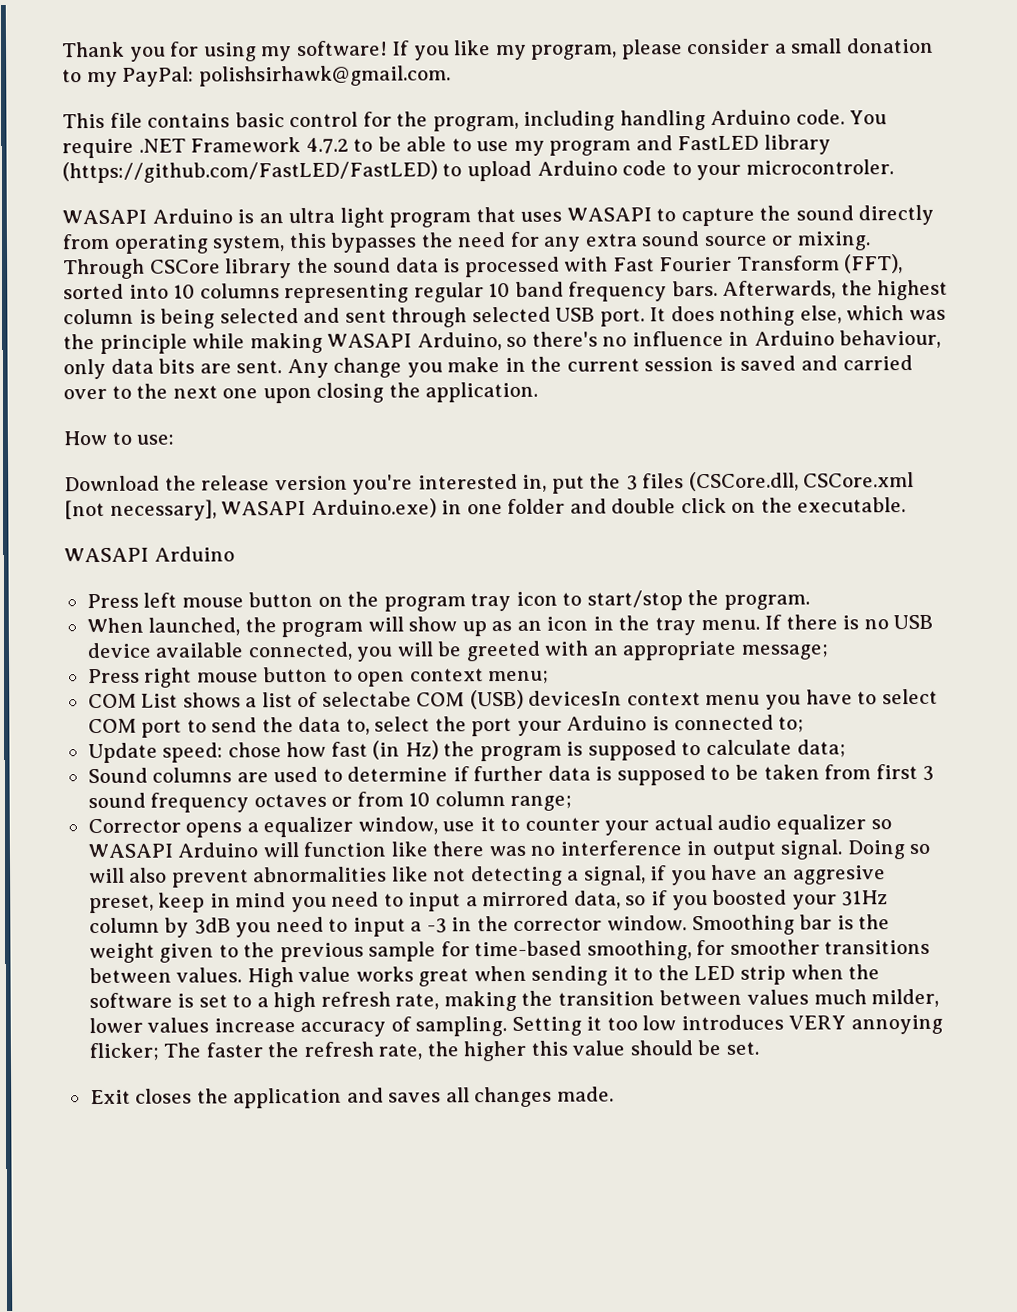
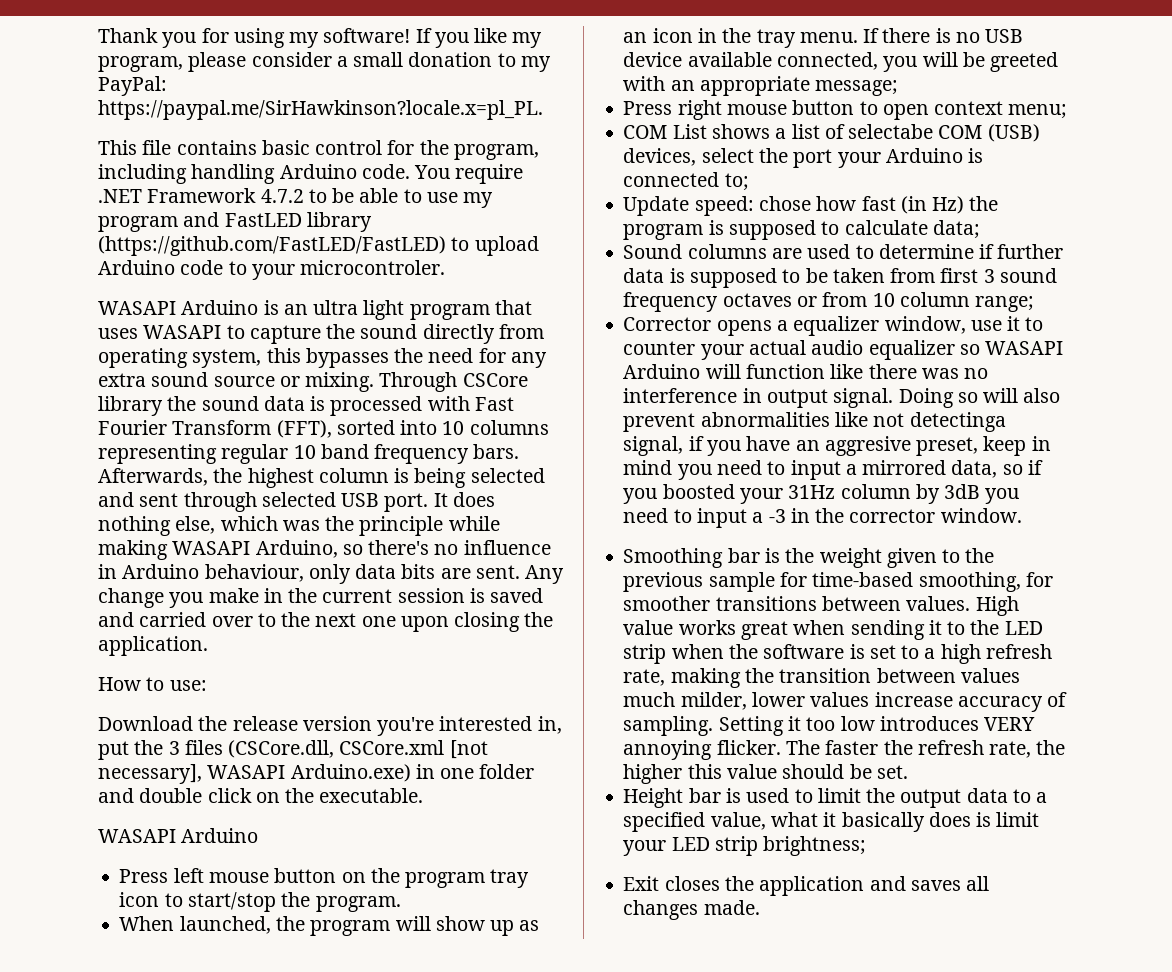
[198,65,451,87] polishsirhawk@gmail.com. -> [98,100,543,120] https://paypal.me/SirHawkinson?locale.x=pl_PL.
[528,688,938,710] [87,716,370,738] devicesIn context menu you have to select COM port to send the data to, -> [623,148,697,166] devices,
[470,865,580,887] detecting a -> [909,412,1006,432] detectinga
(687, 923) none -> (1022, 515) //
[88,1042,159,1062] flicker; -> [716,740,781,755] flicker.
(759, 1048) none -> [623,788,1048,808] [623,812,1040,832] [623,836,867,856] // Height bar is used to limit the output data to a specified value, what it basically does is limit your LED strip brightness;

